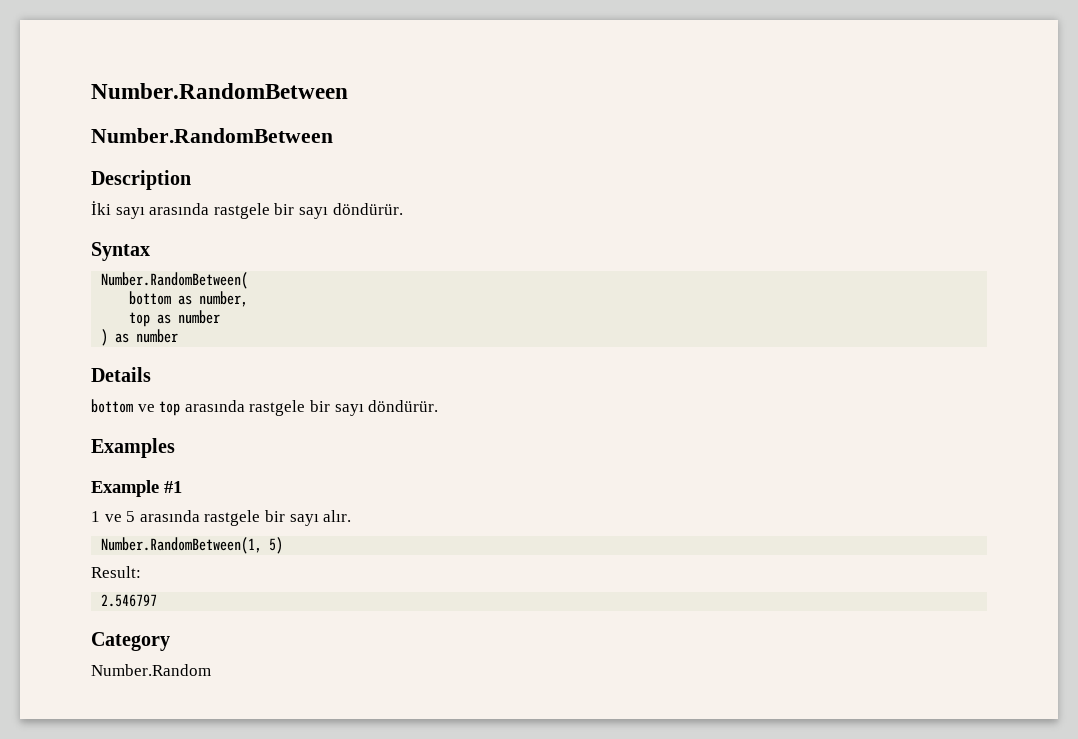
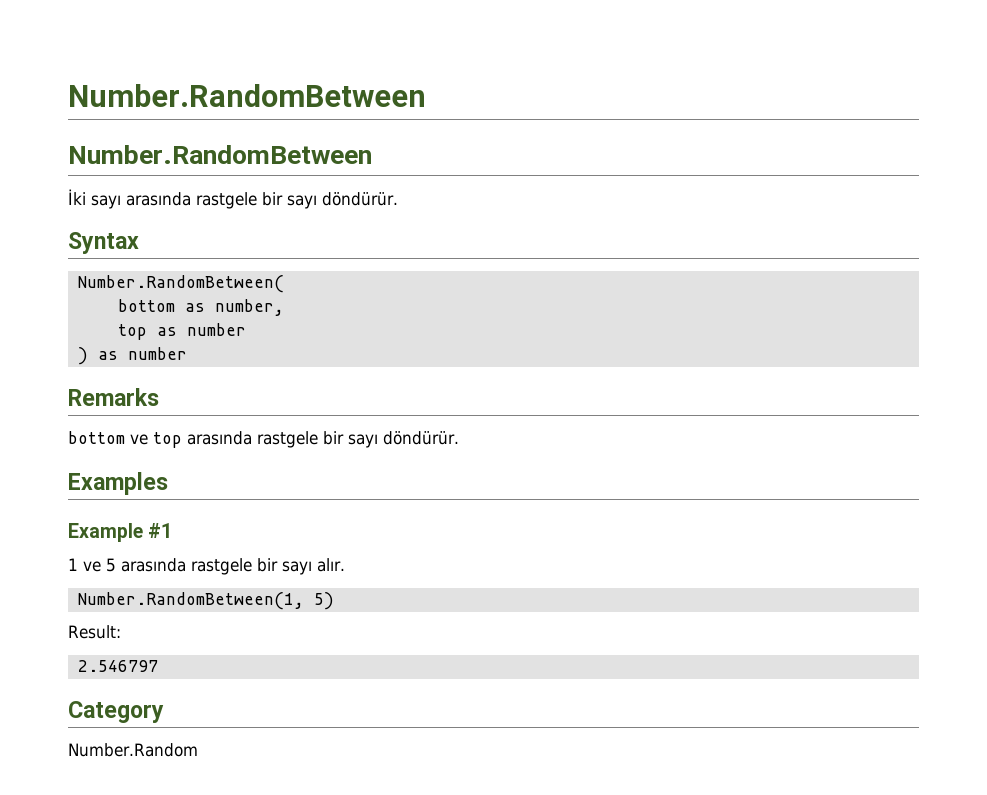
[91,170,191,190] // Description -> (372, 154) none
[91,367,151,382] Details -> [68,388,159,406] Remarks

